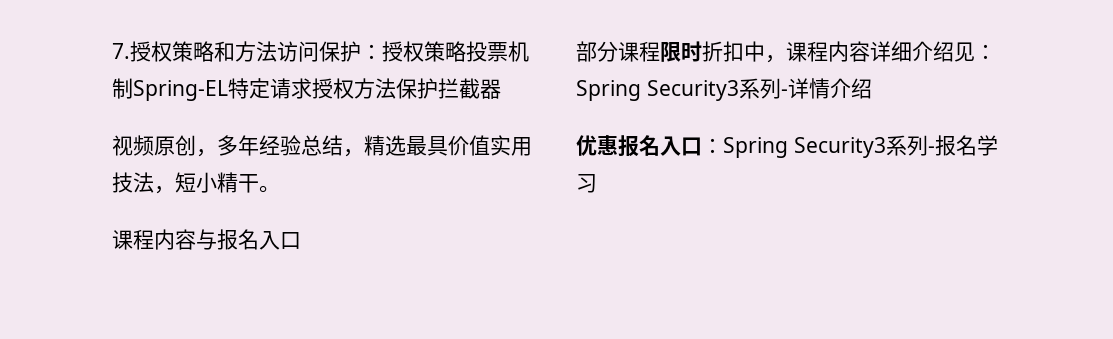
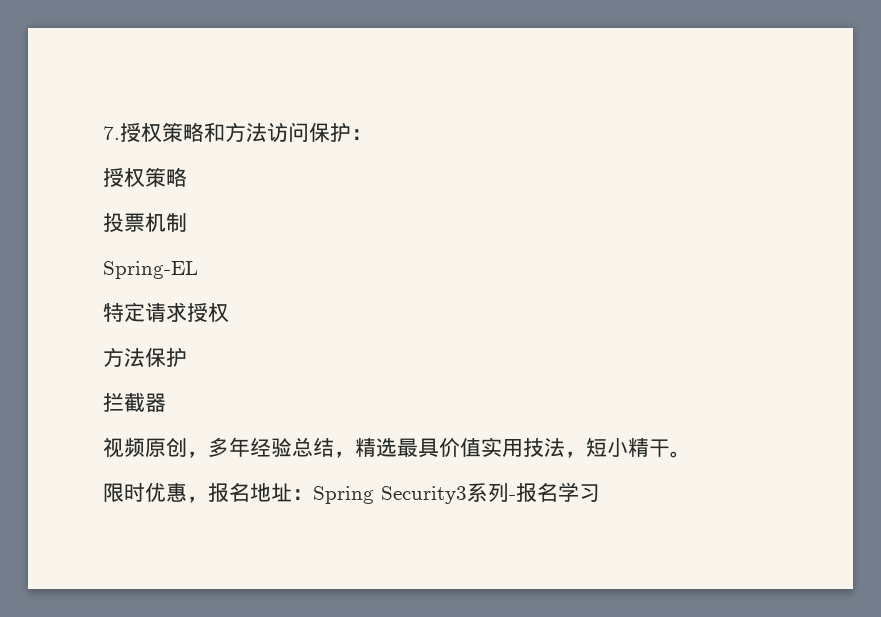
[382,41,466,62] 授权策略 -> [103,167,187,188] // 授权策略 //
(133, 88) none -> (187, 222) //
(228, 90) none -> (198, 270) //
(354, 88) none -> (229, 313) //
(438, 88) none -> (187, 357) //
[112,229,301,250] [576,41,996,63] [576,78,872,101] [576,135,702,157] 课程内容与报名入口 // 部分课程限时折扣中，课程内容详细介绍见：Spring Security3系列-详情介绍 // 优惠报名入口 -> [103,483,292,503] 限时优惠，报名地址

